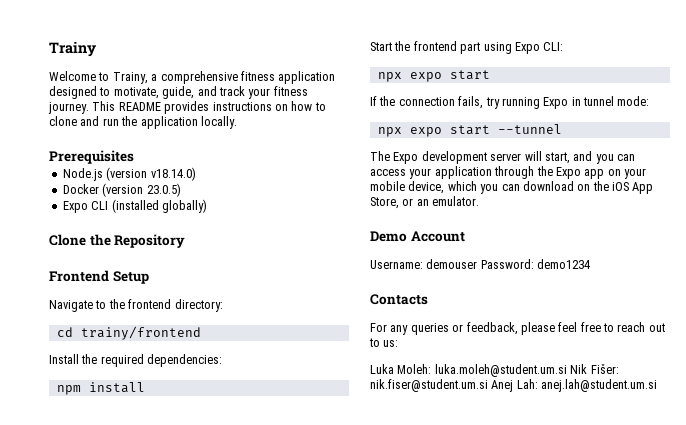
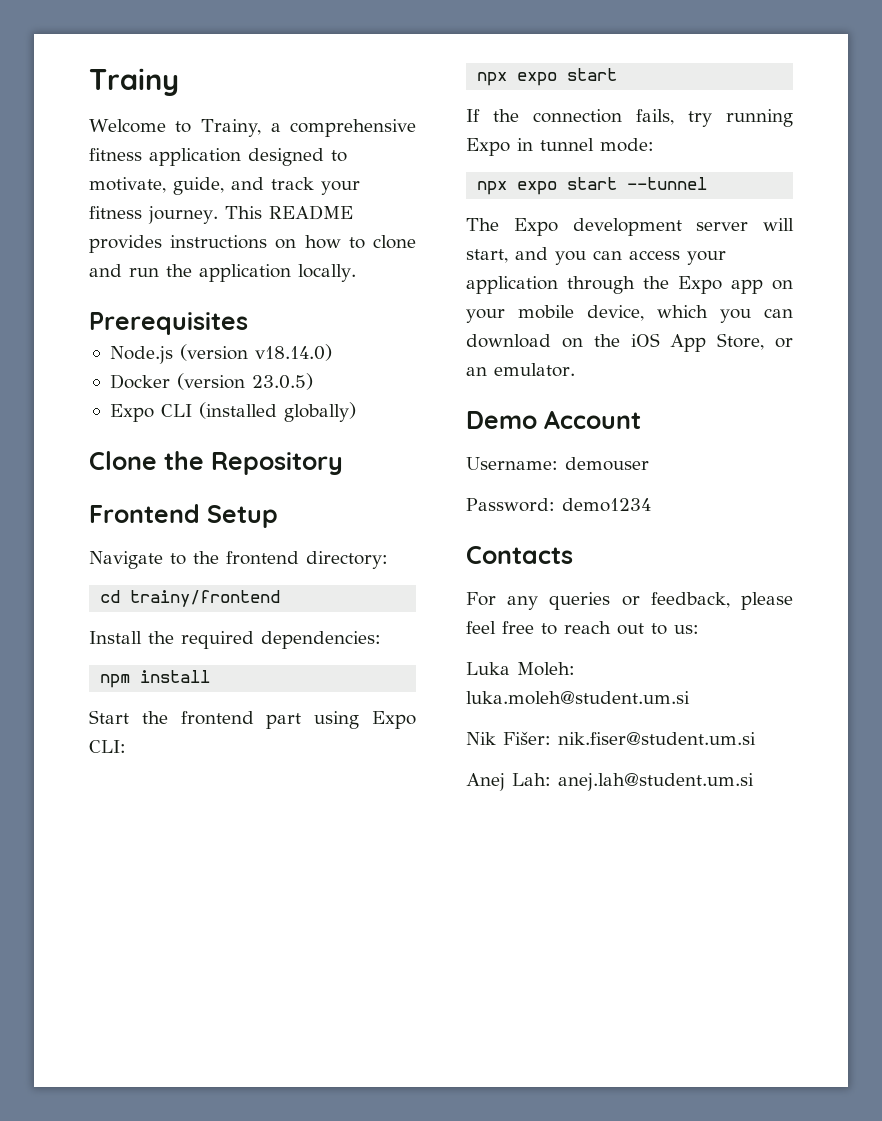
(478, 264) none -> (649, 464) //
(567, 370) none -> (690, 698) //
(488, 385) none -> (756, 738) //

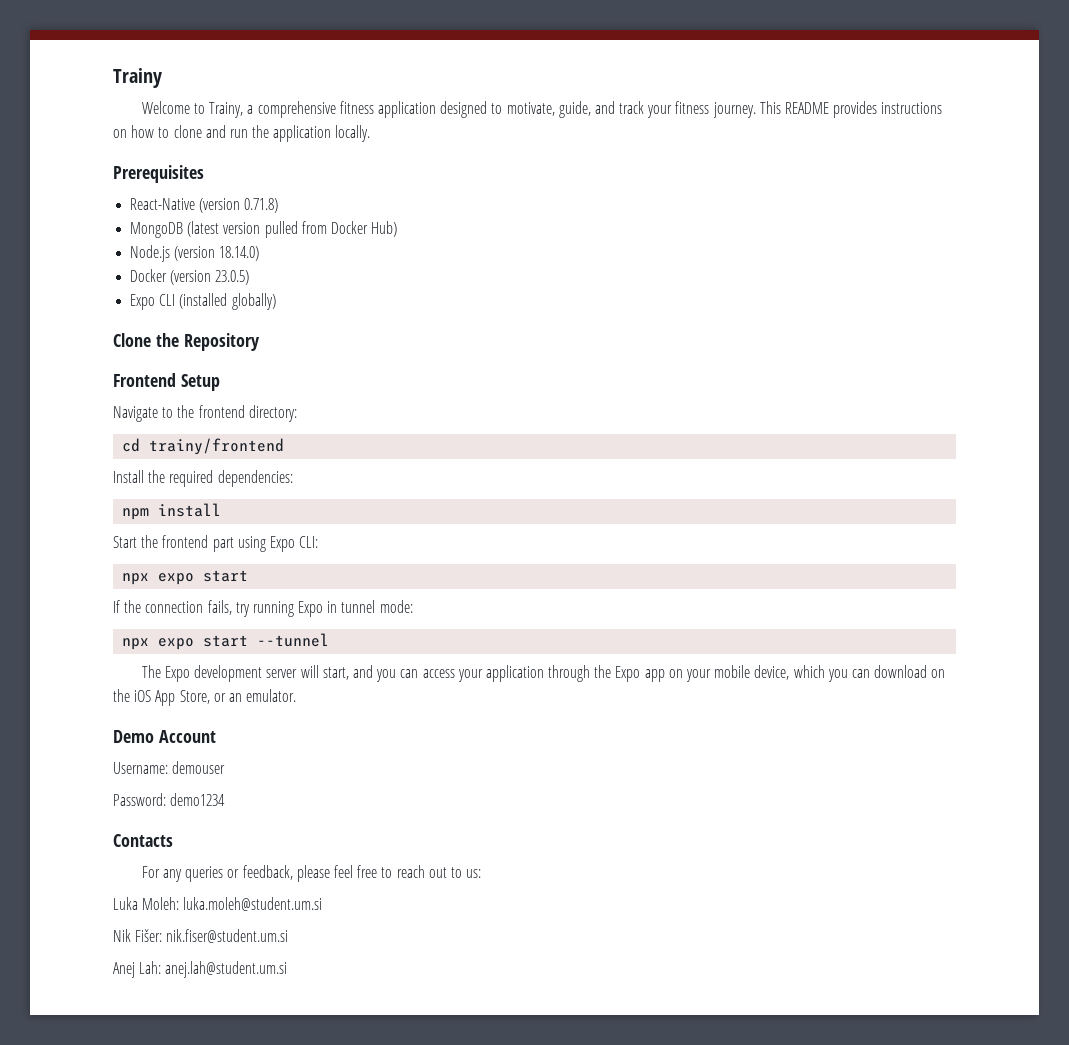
(248, 323) none -> [130,198,279,213] [130,221,398,238] // React-Native (version 0.71.8) // MongoDB (latest version pulled from Docker Hub)
[254,344,332,361] v18.14.0) -> [219,246,260,261] 18.14.0)

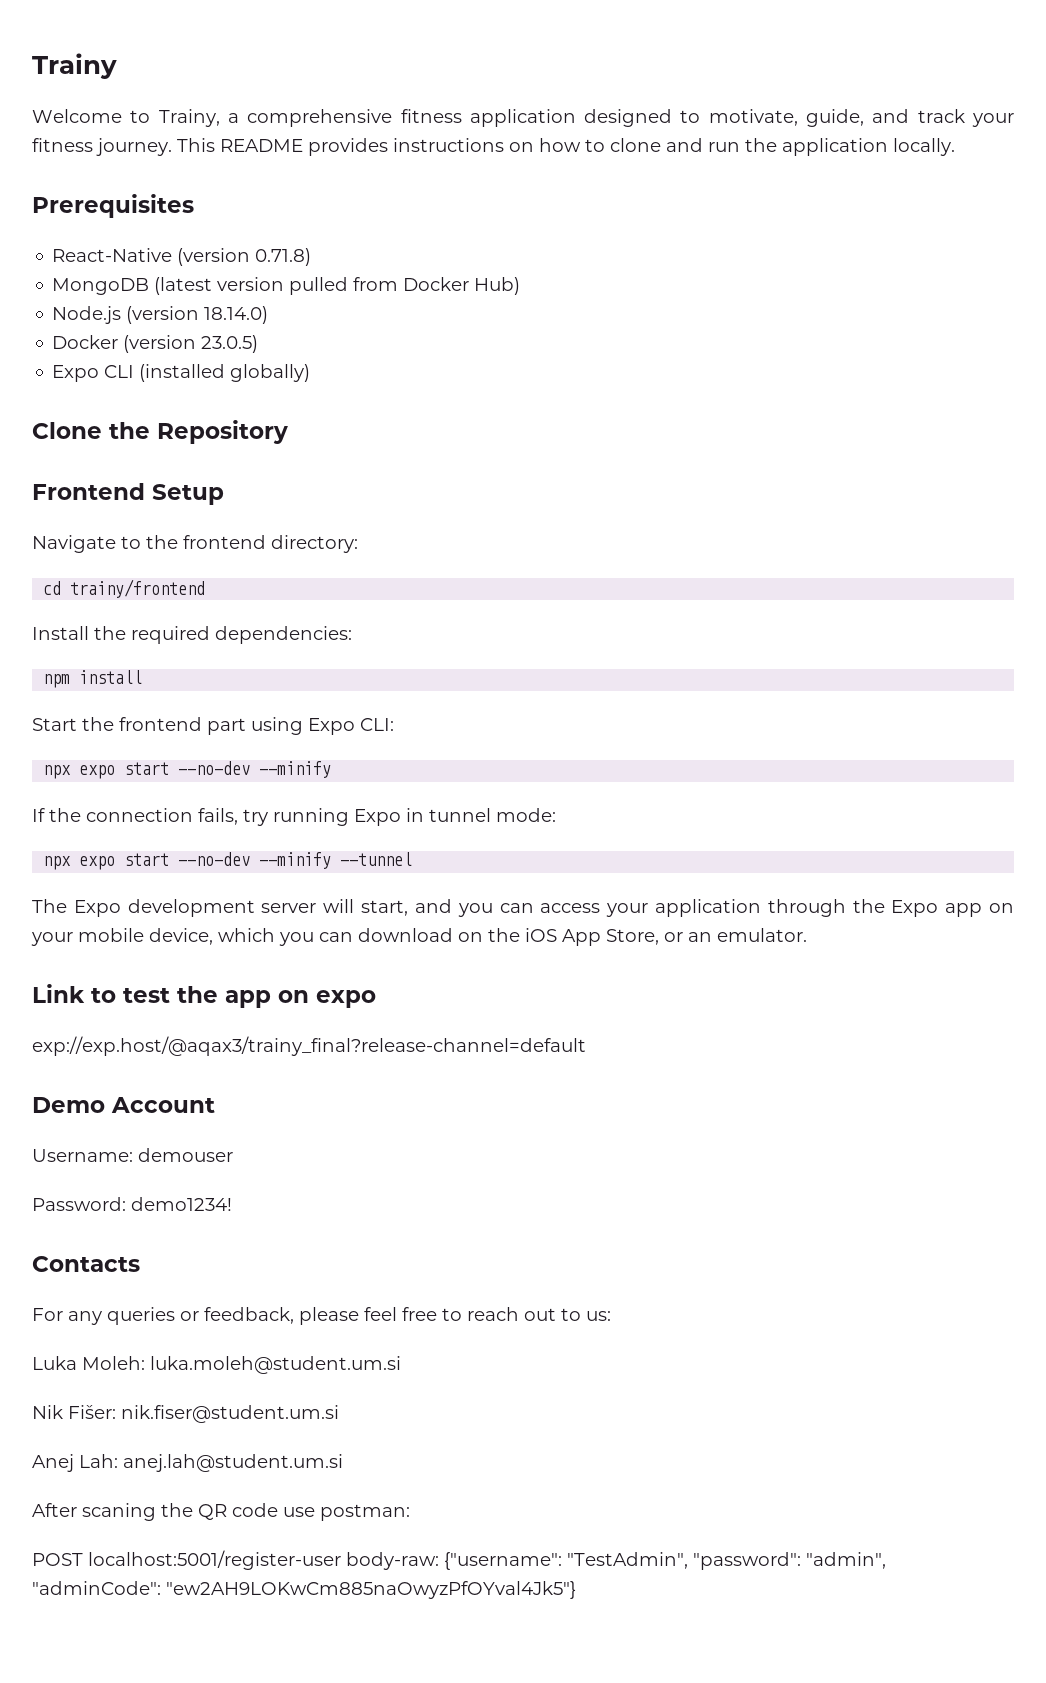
(249, 576) none -> [178,761,332,778] --no-dev --minify
(249, 641) none -> [178,852,332,869] --no-dev --minify
(297, 695) none -> [32,984,376,1008] [32,1036,586,1056] // Link to test the app on expo // exp://exp.host/@aqax3/trainy_final?release-channel=default
[170,793,226,806] demo1234 -> [131,1197,232,1211] demo1234!
(288, 969) none -> [32,1503,410,1521] [32,1550,886,1570] [32,1581,576,1599] // After scaning the QR code use postman: // POST localhost:5001/register-user body-raw: {"username": "TestAdmin", "password": "admin", "adminCode": "ew2AH9LOKwCm885naOwyzPfOYval4Jk5"}

